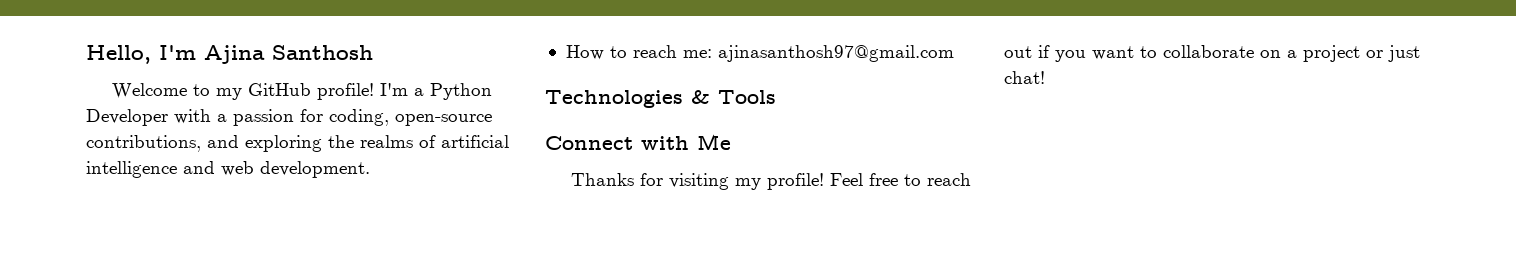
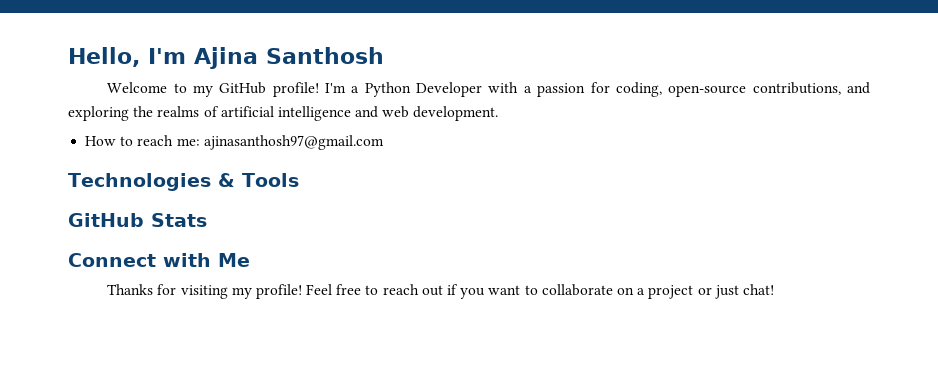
(776, 97) none -> [68,213,207,227] // GitHub Stats

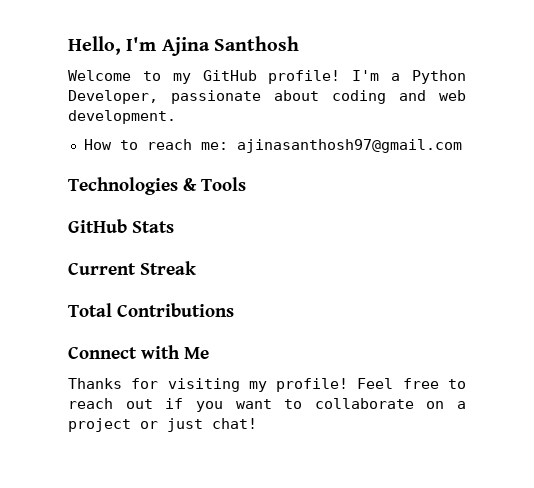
[416,82,871,97] [68,106,351,121] Developer with a passion for coding, open-source contributions, and exploring the realms of artificial intelligence -> [68,90,386,104] Developer, passionate about coding
(207, 220) none -> [68,261,197,275] [68,303,235,317] // Current Streak // Total Contributions

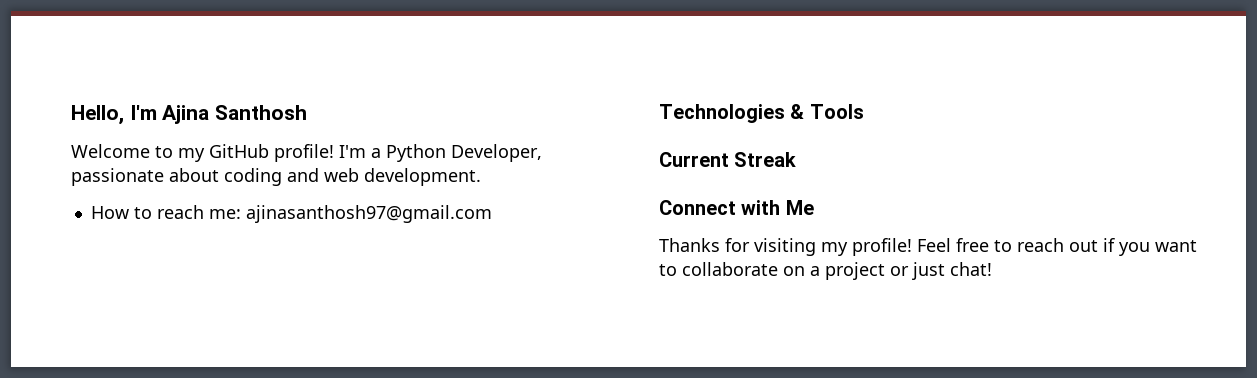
[68,219,175,233] // GitHub Stats -> (864, 111) none
[68,303,235,317] // Total Contributions -> (797, 159) none

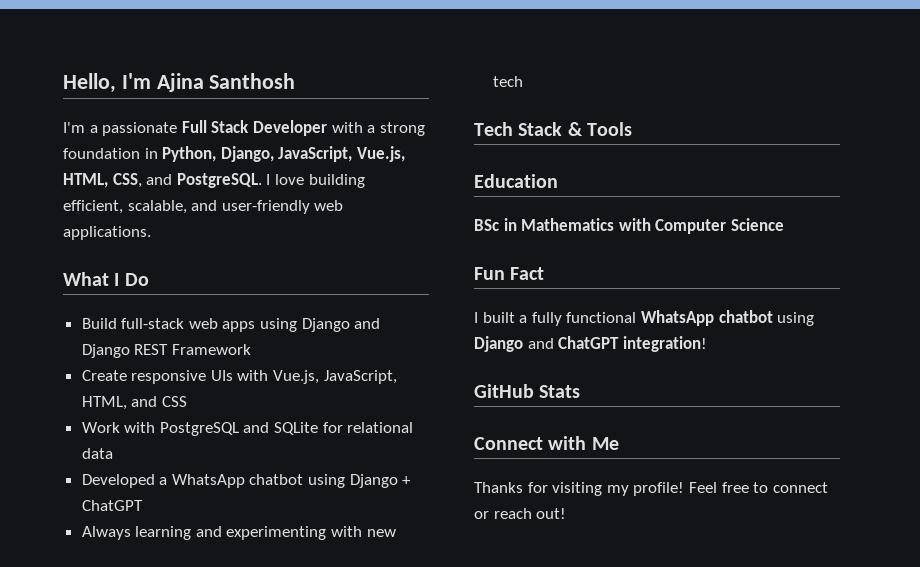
[71,144,542,162] [71,168,481,186] [90,205,492,223] [659,104,864,123] [659,152,797,167] Welcome to my GitHub profile! I'm a Python Developer, passionate about coding and web development. // How to reach me: ajinasanthosh97@gmail.com // Technologies & Tools // Current Streak -> [63,120,425,136] [63,146,405,162] [63,173,365,188] [63,200,344,214] [63,226,151,240] [63,272,149,286] [81,318,381,332] [81,344,251,358] [81,370,397,384] [81,396,187,410] [81,422,414,436] [81,448,113,459] [81,474,412,488] [81,500,143,511] [81,526,396,540] [492,76,523,87] [474,122,633,136] [474,174,558,188] [474,218,784,234] [474,267,545,280] [474,310,815,326] [474,336,707,352] [474,384,581,398] I'm a passionate Full Stack Developer with a strong foundation in Python, Django, JavaScript, Vue.js, HTML, CSS, and PostgreSQL. I love building efficient, scalable, and user-friendly web applications. // What I Do // Build full-stack web apps using Django and Django REST Framework // Create responsive UIs with Vue.js, JavaScript, HTML, and CSS // Work with PostgreSQL and SQLite for relational data // Developed a WhatsApp chatbot using Django + ChatGPT // Always learning and experimenting with new tech // Tech Stack & Tools // Education // BSc in Mathematics with Computer Science // Fun Fact // I built a fully functional WhatsApp chatbot using Django and ChatGPT integration! // GitHub Stats
[1017,238,1197,256] [659,262,992,280] reach out if you want to collaborate on a project or just chat! -> [772,482,828,493] [474,508,567,519] connect or reach out!

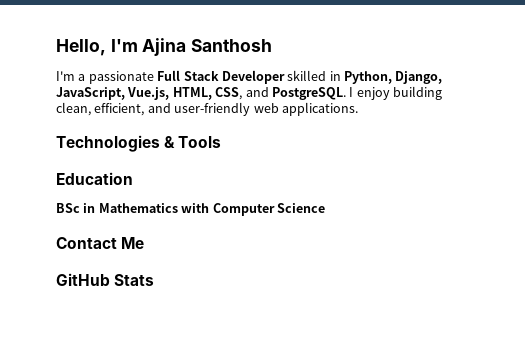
[331,122,425,136] [63,148,140,159] with a strong foundation -> [287,70,327,81] skilled
[274,174,365,188] [63,200,187,214] love building efficient, scalable, -> [356,86,442,100] [56,102,145,116] enjoy building clean, efficient,
[63,272,149,286] [81,318,381,332] [81,344,251,358] [81,370,397,384] [81,396,187,410] [81,422,414,436] [81,448,113,459] [81,474,412,488] [81,500,143,511] [81,526,396,540] [492,76,523,87] [474,122,563,136] What I Do // Build full-stack web apps using Django and Django REST Framework // Create responsive UIs with Vue.js, JavaScript, HTML, and CSS // Work with PostgreSQL and SQLite for relational data // Developed a WhatsApp chatbot using Django + ChatGPT // Always learning and experimenting with new tech // Tech Stack -> [56,135,160,152] Technologies
[474,267,545,280] [474,310,815,326] [474,336,707,352] [474,384,581,398] [474,436,619,450] [474,482,828,496] [474,508,567,519] Fun Fact // I built a fully functional WhatsApp chatbot using Django and ChatGPT integration! // GitHub Stats // Connect with Me // Thanks for visiting my profile! Feel free to connect or reach out! -> [56,237,145,249] [56,273,155,286] Contact Me // GitHub Stats

